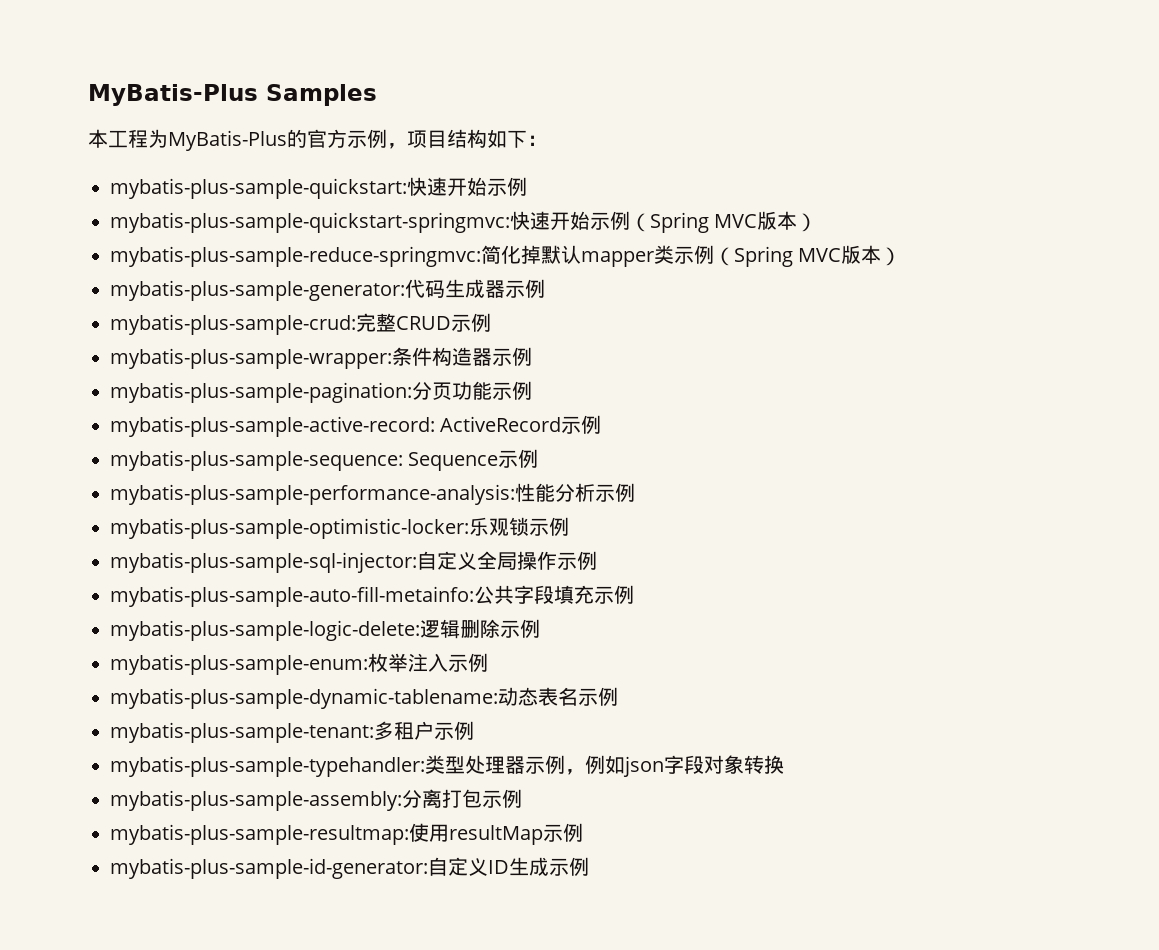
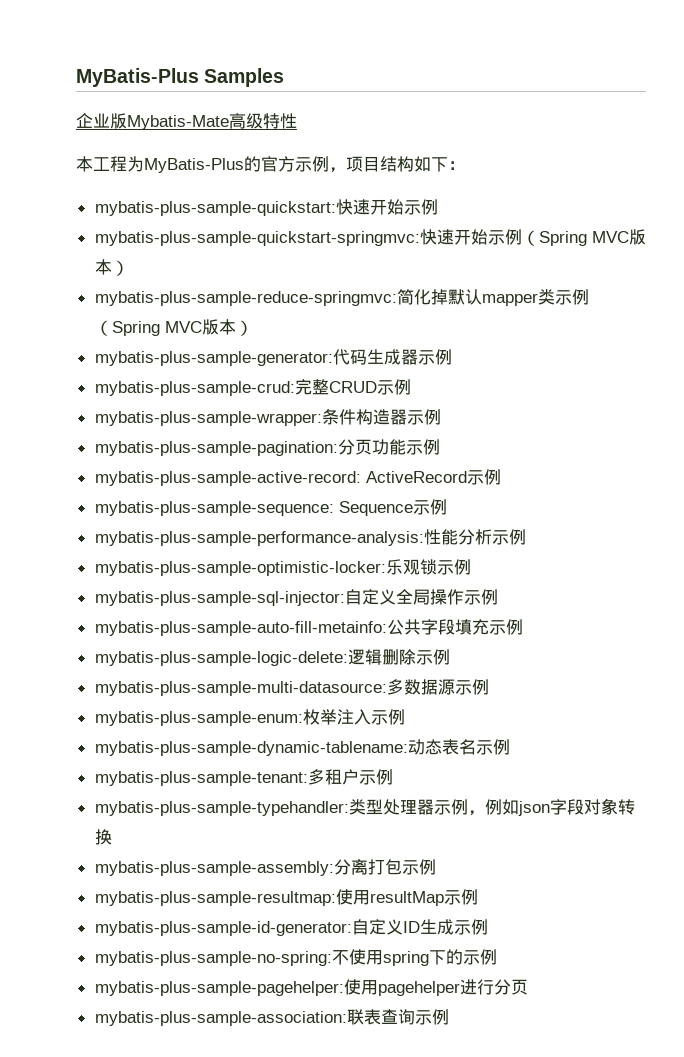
(377, 95) none -> [76,113,297,130] // 企业版Mybatis-Mate高级特性
(540, 628) none -> [94,679,489,696] // mybatis-plus-sample-multi-datasource:多数据源示例
(589, 866) none -> [94,949,497,966] [94,979,528,996] [94,1009,449,1026] // mybatis-plus-sample-no-spring:不使用spring下的示例 // mybatis-plus-sample-pagehelper:使用pagehelper进行分页 // mybatis-plus-sample-association:联表查询示例

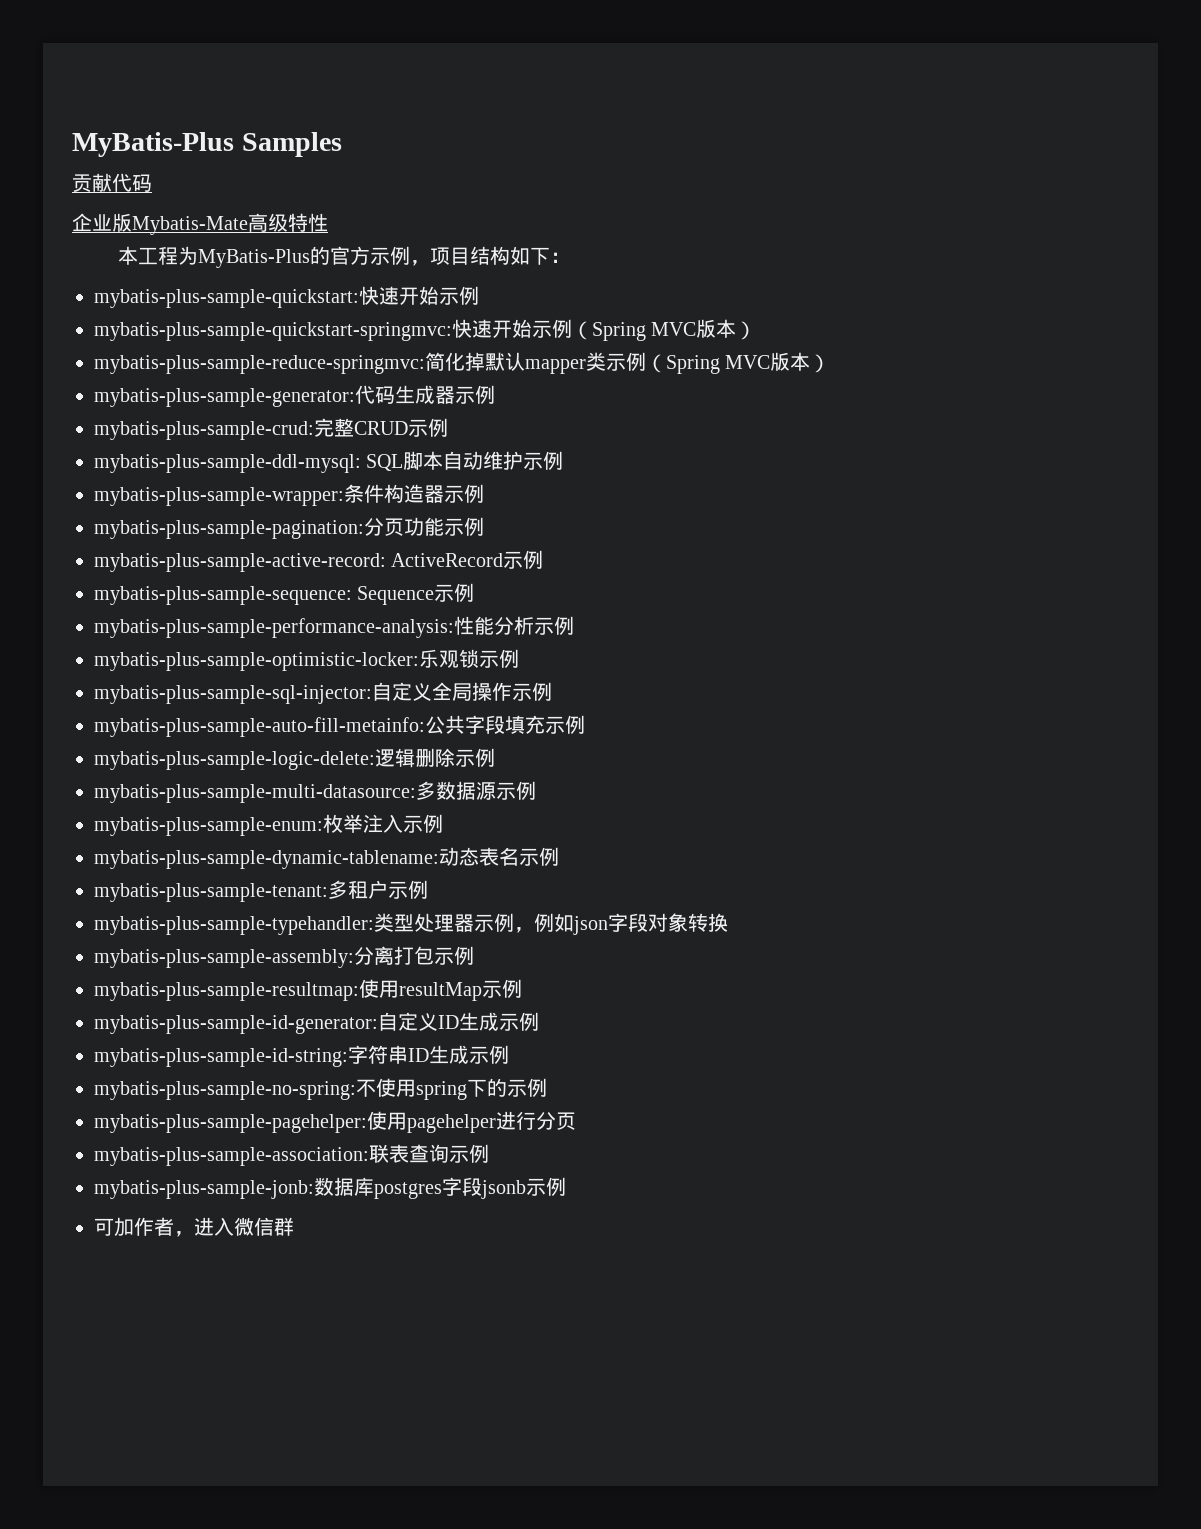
(285, 77) none -> [72,173,152,193] // 贡献代码
(411, 387) none -> [94,451,564,473] // mybatis-plus-sample-ddl-mysql: SQL脚本自动维护示例
(488, 927) none -> [94,1045,509,1067] // mybatis-plus-sample-id-string:字符串ID生成示例
(449, 1017) none -> [94,1177,566,1199] [94,1217,294,1237] // mybatis-plus-sample-jonb:数据库postgres字段jsonb示例 // 可加作者，进入微信群

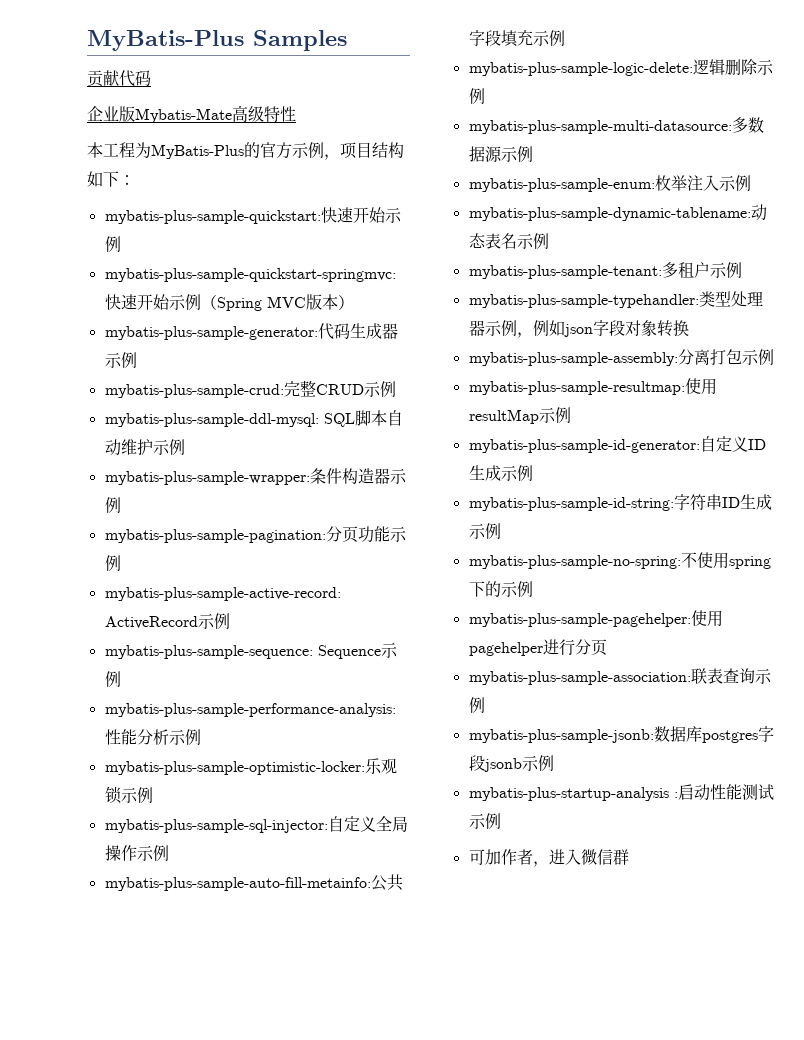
[94,352,831,374] // mybatis-plus-sample-reduce-springmvc:简化掉默认mapper类示例（Spring MVC版本） -> (354, 302) none
[94,1180,314,1199] mybatis-plus-sample-jonb: -> [468,729,654,743] mybatis-plus-sample-jsonb:
(566, 1186) none -> [468,784,774,801] [468,813,501,829] // mybatis-plus-startup-analysis :启动性能测试示例

